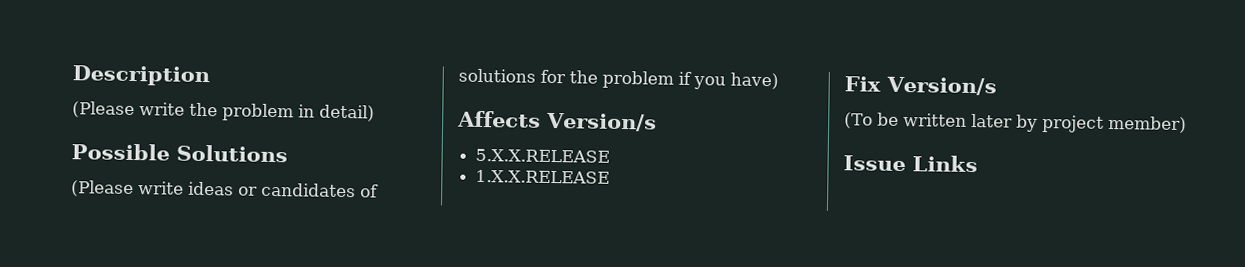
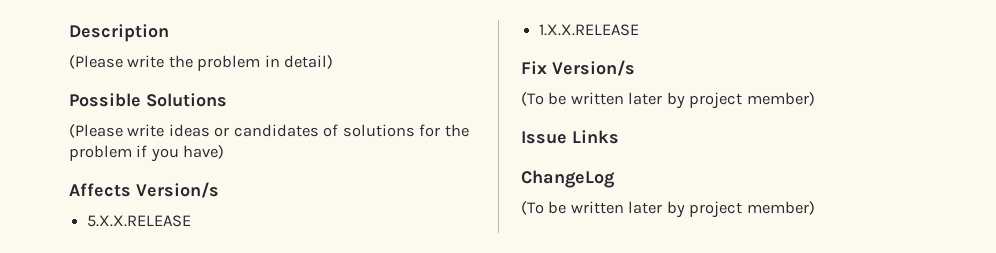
(978, 164) none -> [521,170,615,188] [521,201,815,218] // ChangeLog // (To be written later by project member)

